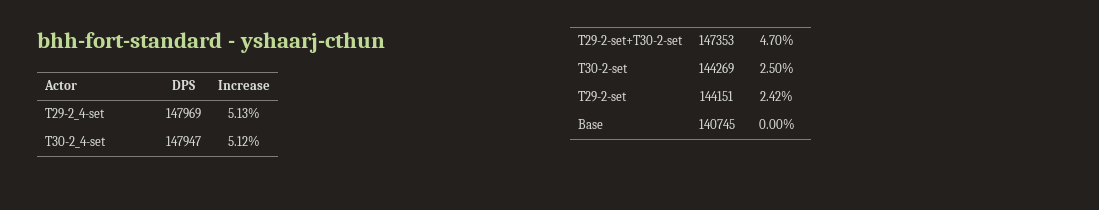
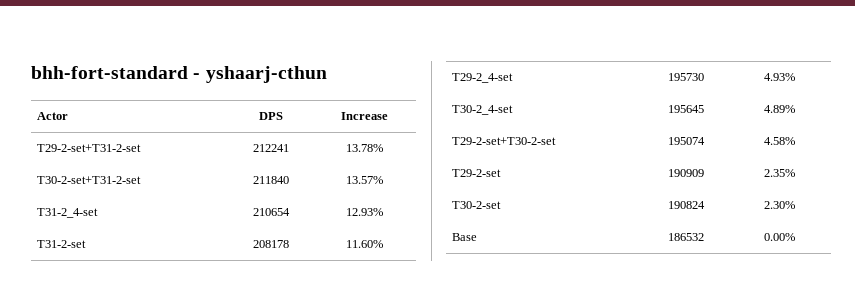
(270, 85) none -> [37,144,142,152] [252,144,289,152] [345,144,383,152] [37,176,142,184] [252,176,289,184] [345,176,383,184] [37,208,99,218] [252,208,290,216] [345,208,383,216] [37,240,87,248] [252,240,289,248] [345,240,383,248] // T29-2-set+T31-2-set | 212241 | 13.78% // T30-2-set+T31-2-set | 211840 | 13.57% // T31-2_4-set | 210654 | 12.93% // T31-2-set | 208178 | 11.60%
[166,107,201,119] [227,107,260,118] 147969 | 5.13% -> [667,73,704,81] [763,73,795,81] 195730 | 4.93%
[166,136,201,147] [227,135,260,146] 147947 | 5.12% -> [667,105,704,113] [763,105,795,113] 195645 | 4.89%
[699,35,734,45] [759,34,794,45] [577,63,628,73] [699,62,734,74] [759,62,794,73] [577,91,627,102] [700,91,733,101] [760,90,793,101] 147353 | 4.70% // T30-2-set | 144269 | 2.50% // T29-2-set | 144151 | 2.42% -> [667,137,705,145] [763,137,795,145] [452,169,502,177] [667,169,704,177] [763,169,795,177] [452,201,502,209] [667,201,705,209] [763,201,795,209] 195074 | 4.58% // T29-2-set | 190909 | 2.35% // T30-2-set | 190824 | 2.30%
[698,119,735,129] 140745 -> [667,233,704,241] 186532

